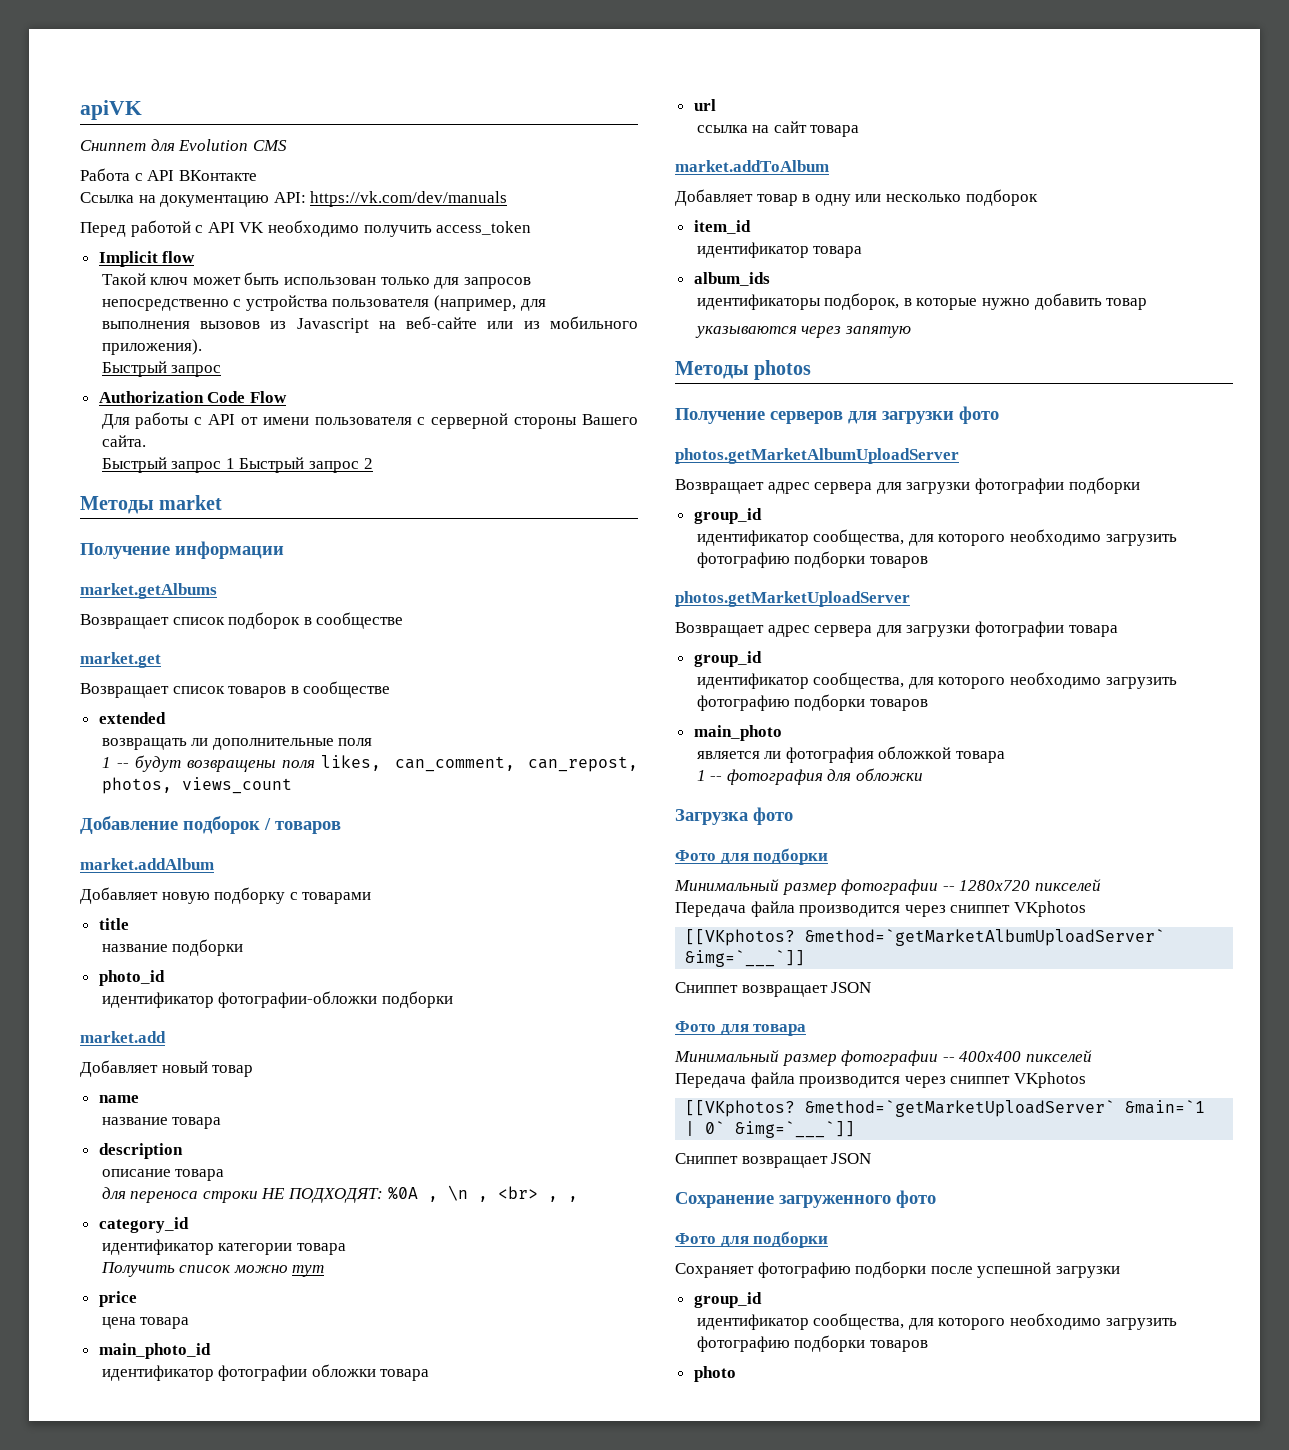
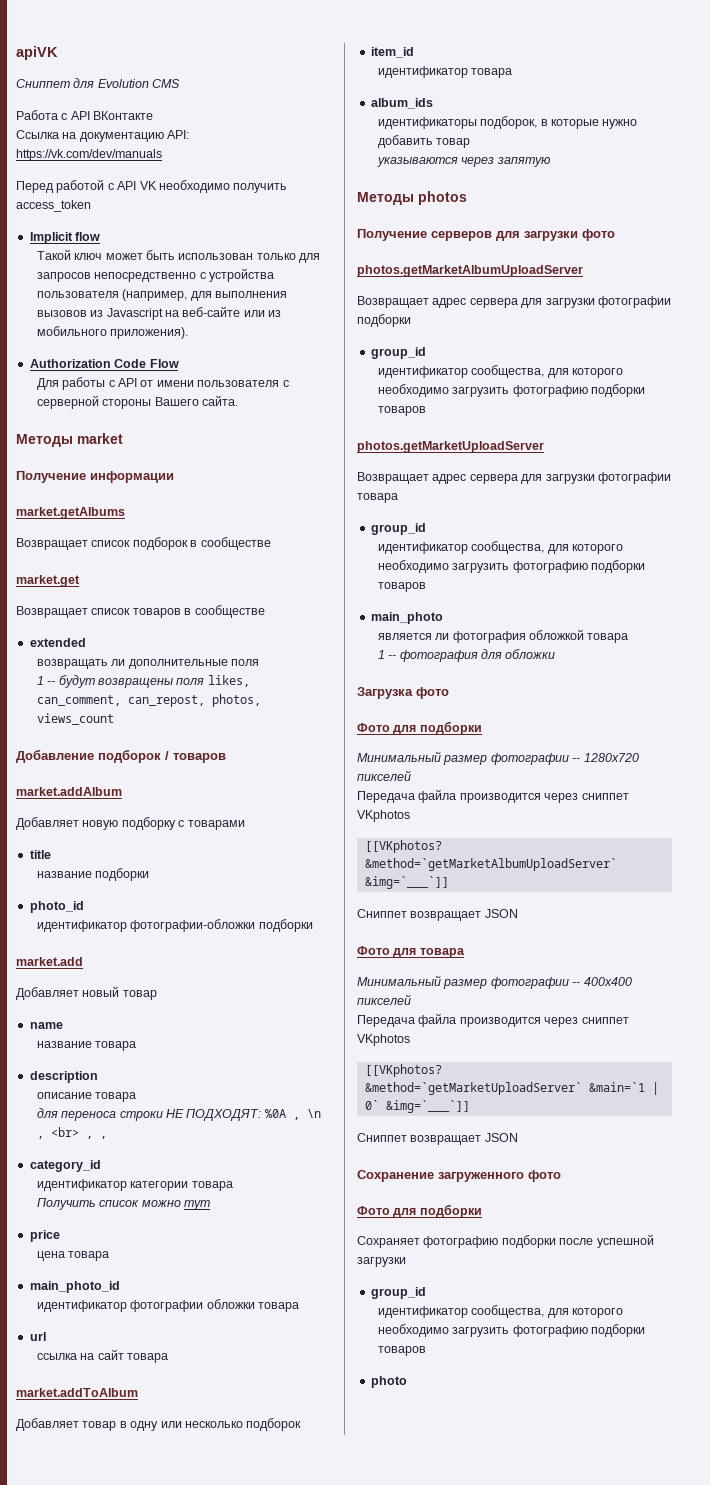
[101,361,222,377] // Быстрый запрос -> (189, 333) none
[101,457,373,473] // Быстрый запрос 1 Быстрый запрос 2 -> (239, 400) none

